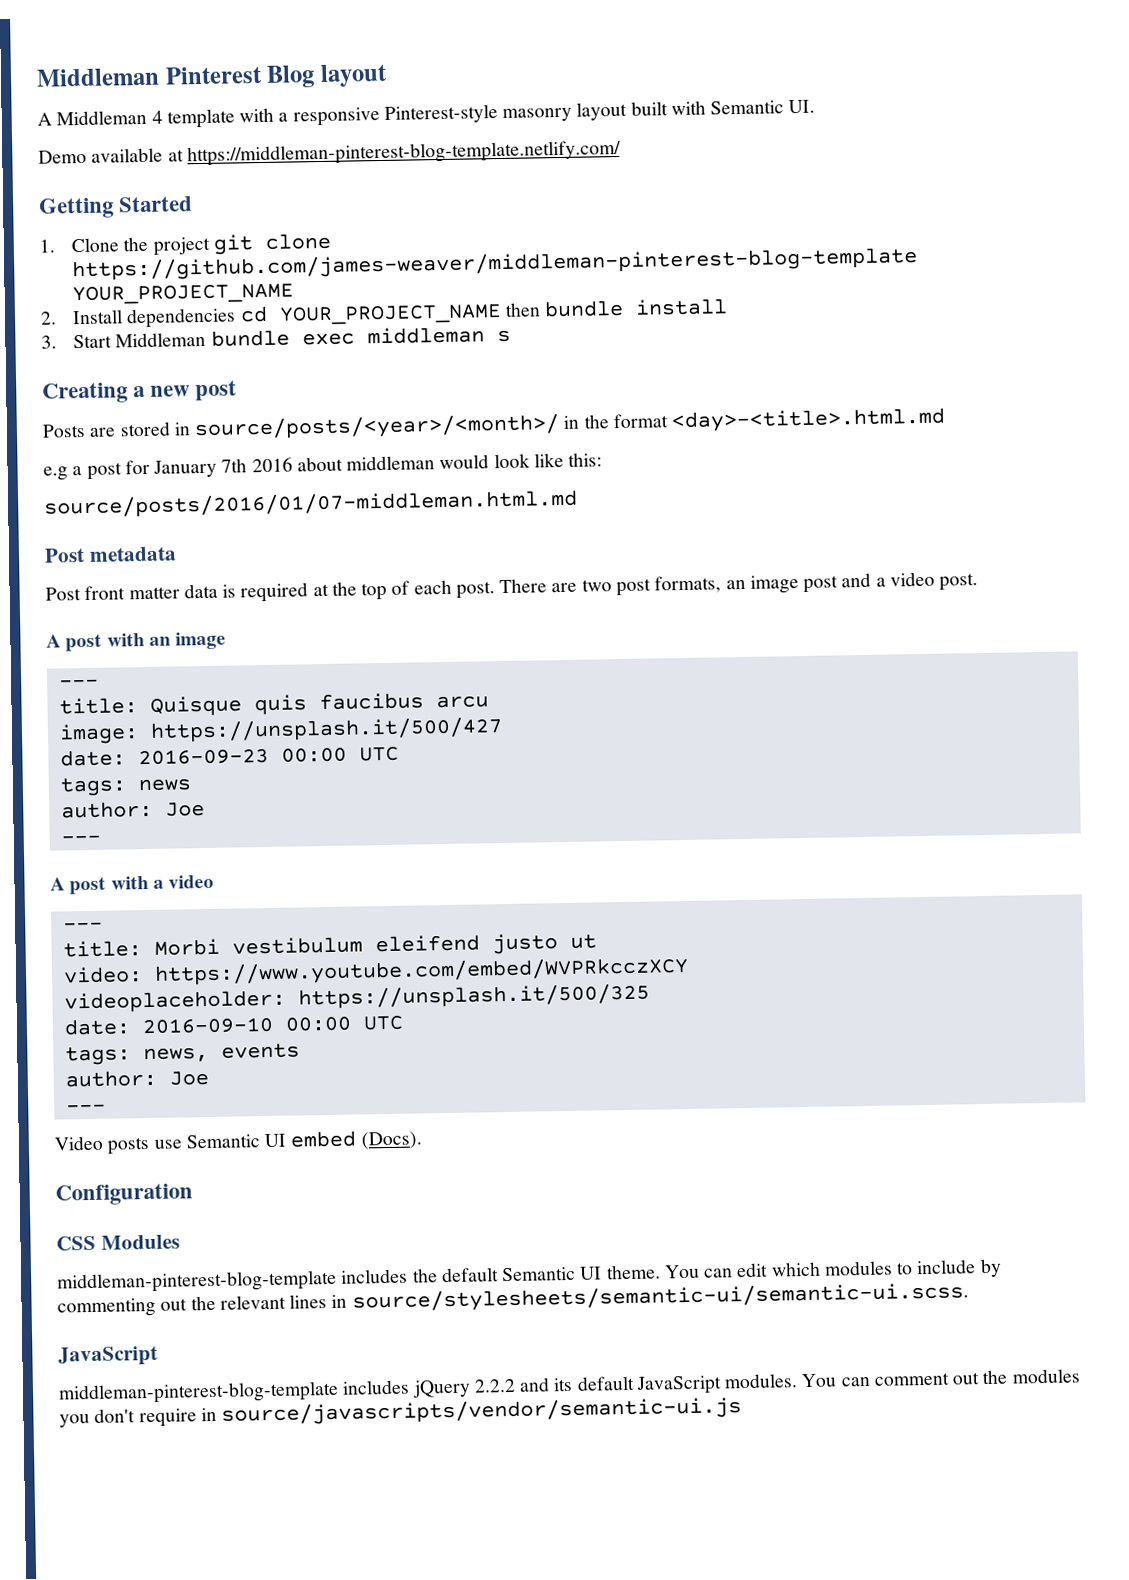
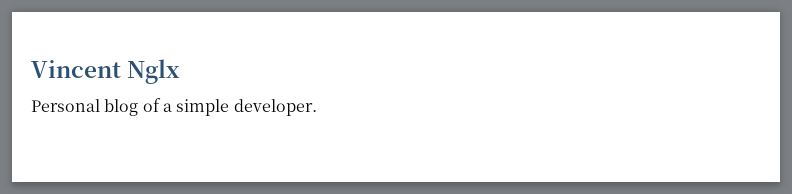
[36,63,388,88] [37,99,816,129] [38,139,621,167] [39,196,194,219] [39,232,331,256] [72,247,919,282] [72,283,295,306] [40,298,729,329] [41,326,511,349] [42,380,238,404] [42,407,946,441] [43,452,603,481] [44,489,578,519] [44,546,177,563] [45,571,979,603] [46,631,227,652] [58,678,99,688] [58,692,489,717] [58,717,503,745] [59,746,399,767] [59,777,191,797] [60,800,205,819] [60,834,101,844] [50,874,215,895] [62,921,103,931] [62,933,597,958] [62,956,689,986] [63,983,650,1014] [63,1015,403,1036] [64,1043,300,1066] [64,1069,209,1088] [65,1103,106,1113] [54,1130,422,1155] [55,1183,193,1206] [56,1234,180,1251] [57,1258,1002,1294] [57,1282,969,1318] [58,1345,158,1367] [58,1368,1080,1405] [59,1397,743,1428] Middleman Pinterest Blog layout // A Middleman 4 template with a responsive Pinterest-style masonry layout built with Semantic UI. // Demo available at https://middleman-pinterest-blog-template.netlify.com/ // Getting Started // 1. Clone the project git clone https://github.com/james-weaver/middleman-pinterest-blog-template YOUR_PROJECT_NAME // 2. Install dependencies cd YOUR_PROJECT_NAME then bundle install // 3. Start Middleman bundle exec middleman s // Creating a new post // Posts are stored in source/posts/<year>/<month>/ in the format <day>-<title>.html.md // e.g a post for January 7th 2016 about middleman would look like this: // source/posts/2016/01/07-middleman.html.md // Post metadata // Post front matter data is required at the top of each post. There are two post formats, an image post and a video post. // A post with an image // --- // title: Quisque quis faucibus arcu // image: https://unsplash.it/500/427 // date: 2016-09-23 00:00 UTC // tags: news // author: Joe // --- // A post with a video // --- // title: Morbi vestibulum eleifend justo ut // video: https://www.youtube.com/embed/WVPRkcczXCY // videoplaceholder: https://unsplash.it/500/325 // date: 2016-09-10 00:00 UTC // tags: news, events // author: Joe // --- // Video posts use Semantic UI embed (Docs). // Configuration // CSS Modules // middleman-pinterest-blog-template includes the default Semantic UI theme. You can edit which modules to include by commenting out the relevant lines in source/stylesheets/semantic-ui/semantic-ui.scss. // JavaScript // middleman-pinterest-blog-template includes jQuery 2.2.2 and its default JavaScript modules. You can comment out the modules you don't require in source/javascripts/vendor/semantic-ui.js -> [31,59,181,84] [31,98,317,116] Vincent Nglx // Personal blog of a simple developer.

